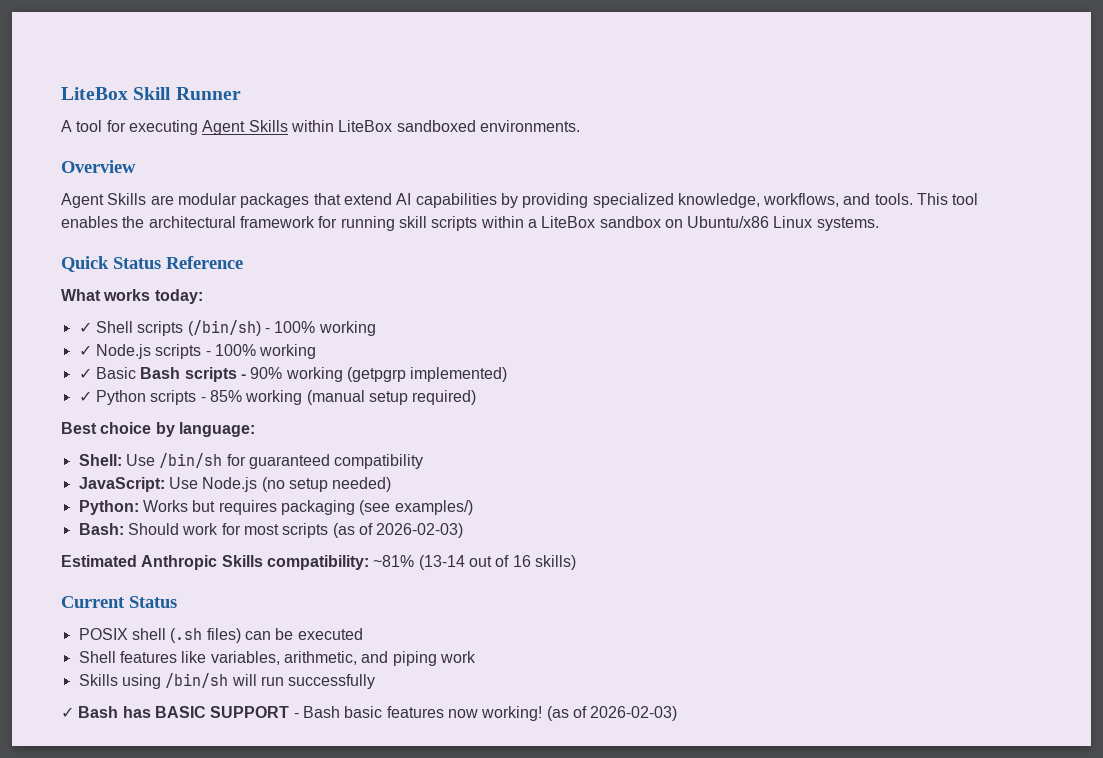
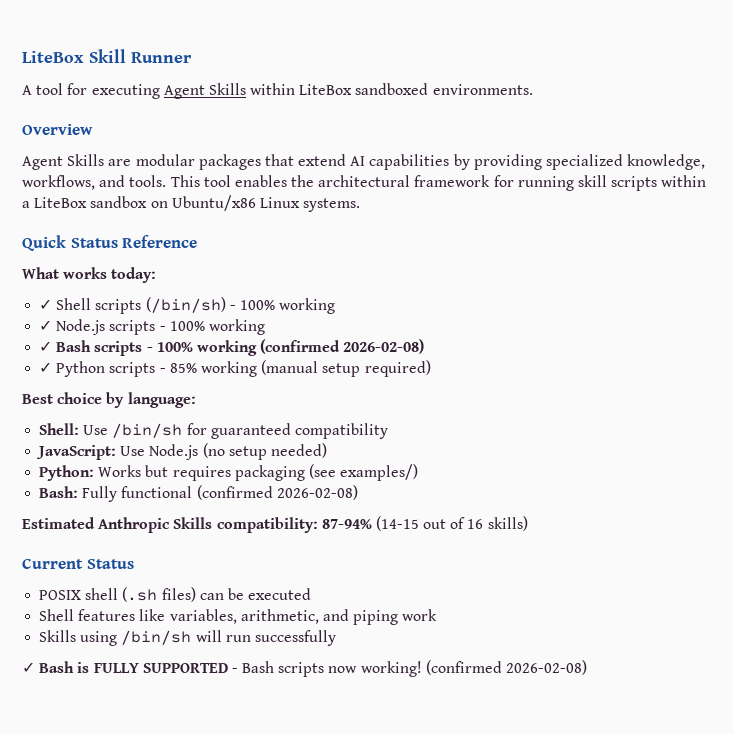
[95,367,136,379] Basic -> (53, 346) none
[250,367,508,382] 90% working (getpgrp implemented) -> [156,339,425,356] 100% working (confirmed 2026-02-08)
[127,523,464,538] Should work for most scripts (as of 2026-02-03) -> [82,485,358,502] Fully functional (confirmed 2026-02-08)
[373,555,465,570] ~81% (13-14 -> [321,516,419,531] 87-94% (14-15
[122,706,678,721] has BASIC SUPPORT - Bash basic features now working! (as of 2026-02-03) -> [77,660,588,677] is FULLY SUPPORTED - Bash scripts now working! (confirmed 2026-02-08)

